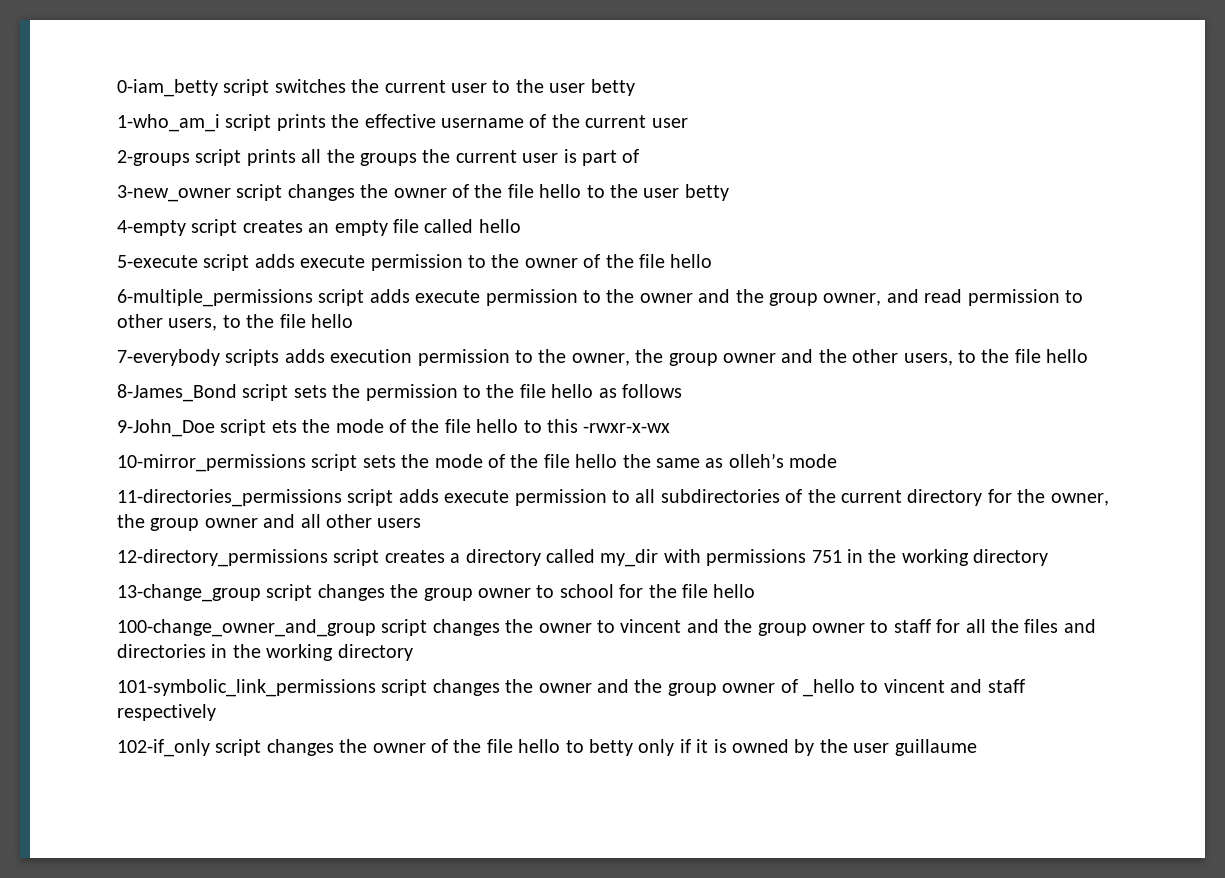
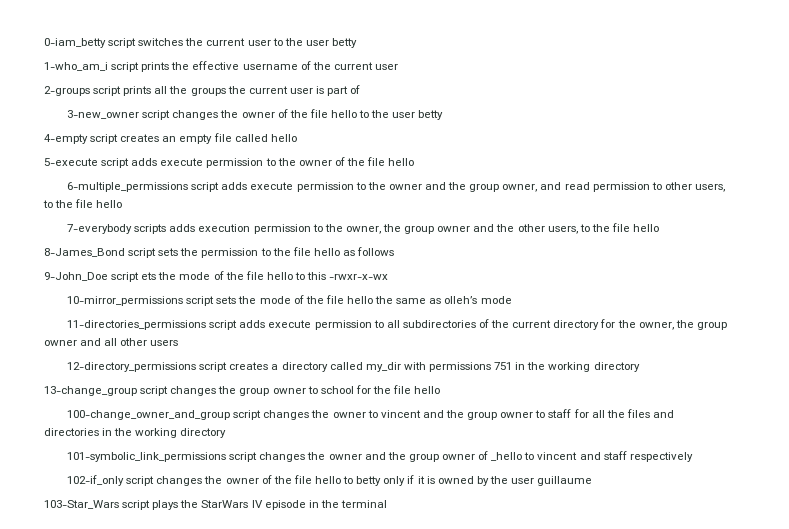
(977, 747) none -> [44,500,387,510] // 103-Star_Wars script plays the StarWars IV episode in the terminal

